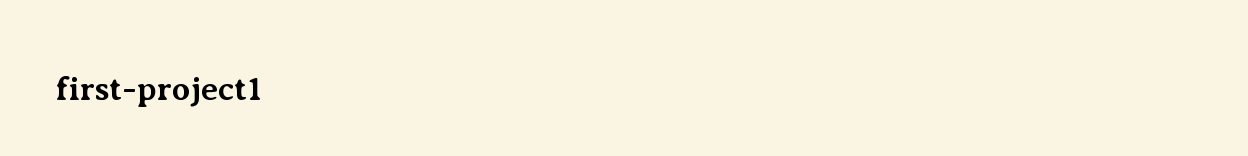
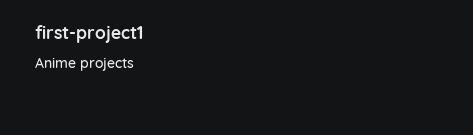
(262, 91) none -> [35,57,134,71] // Anime projects

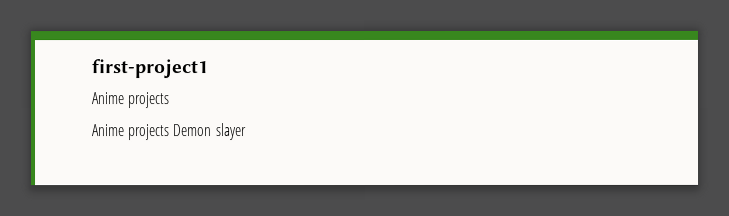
(134, 64) none -> [92,123,247,141] // Anime projects Demon slayer

